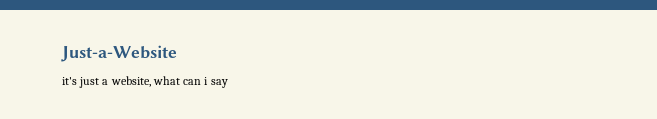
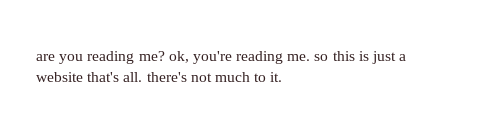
[61,45,177,62] [62,76,228,88] Just-a-Website // it's just a website, what can i say -> [36,51,407,64] [36,72,283,82] are you reading me? ok, you're reading me. so this is just a website that's all. there's not much to it.

